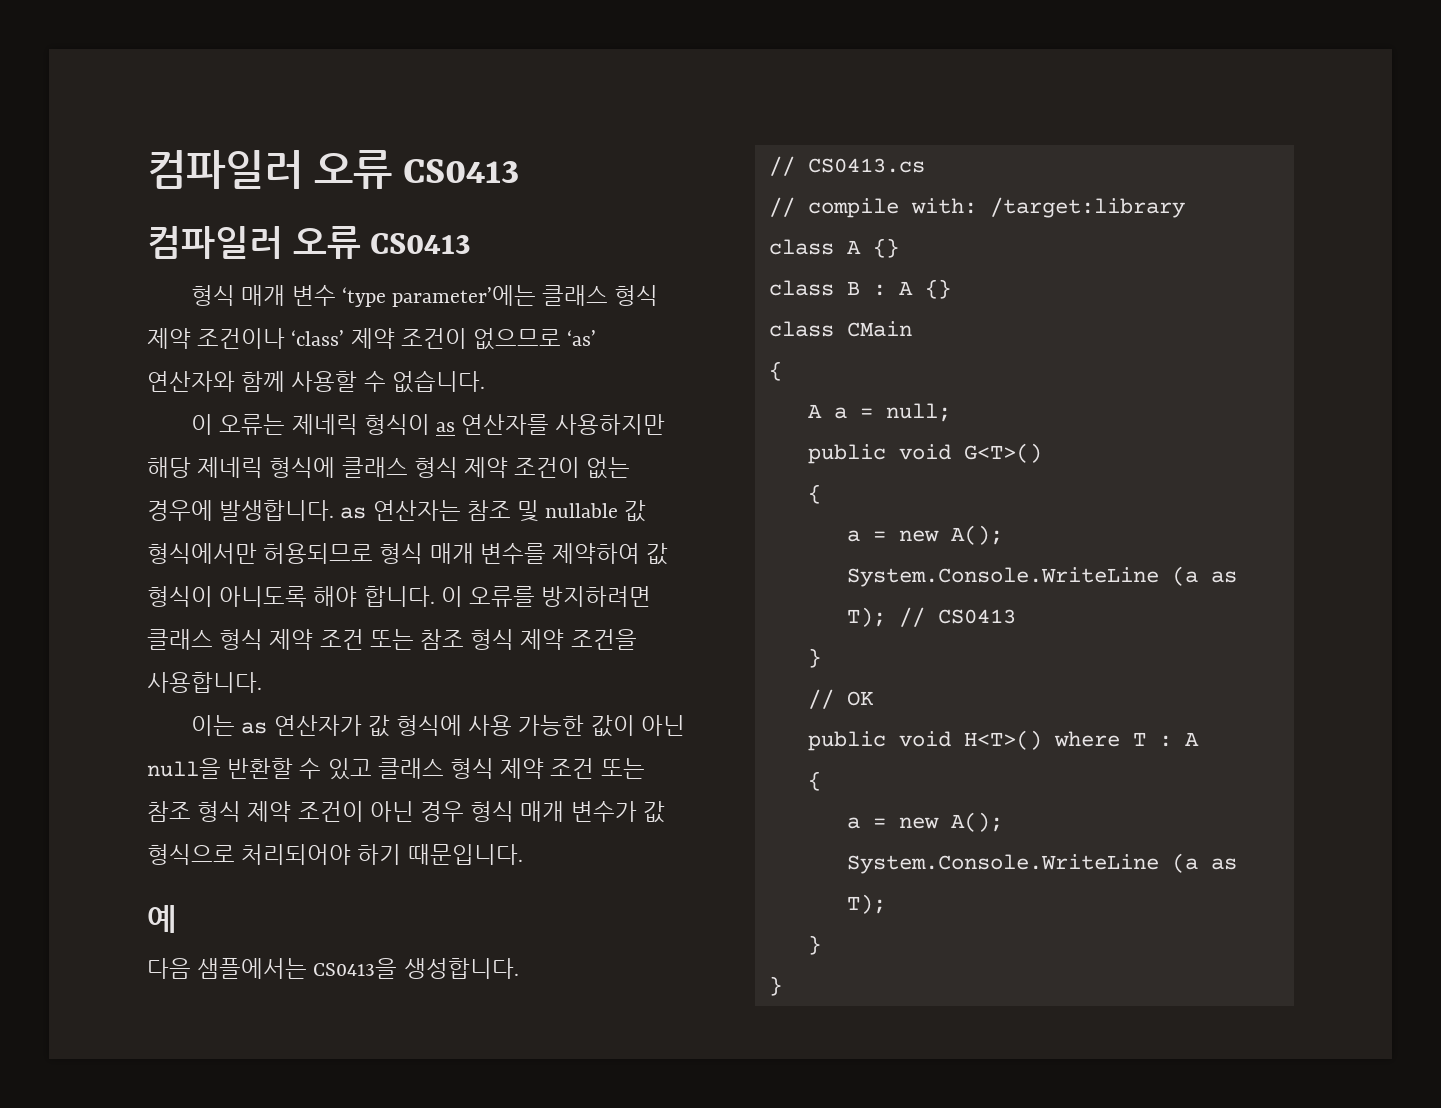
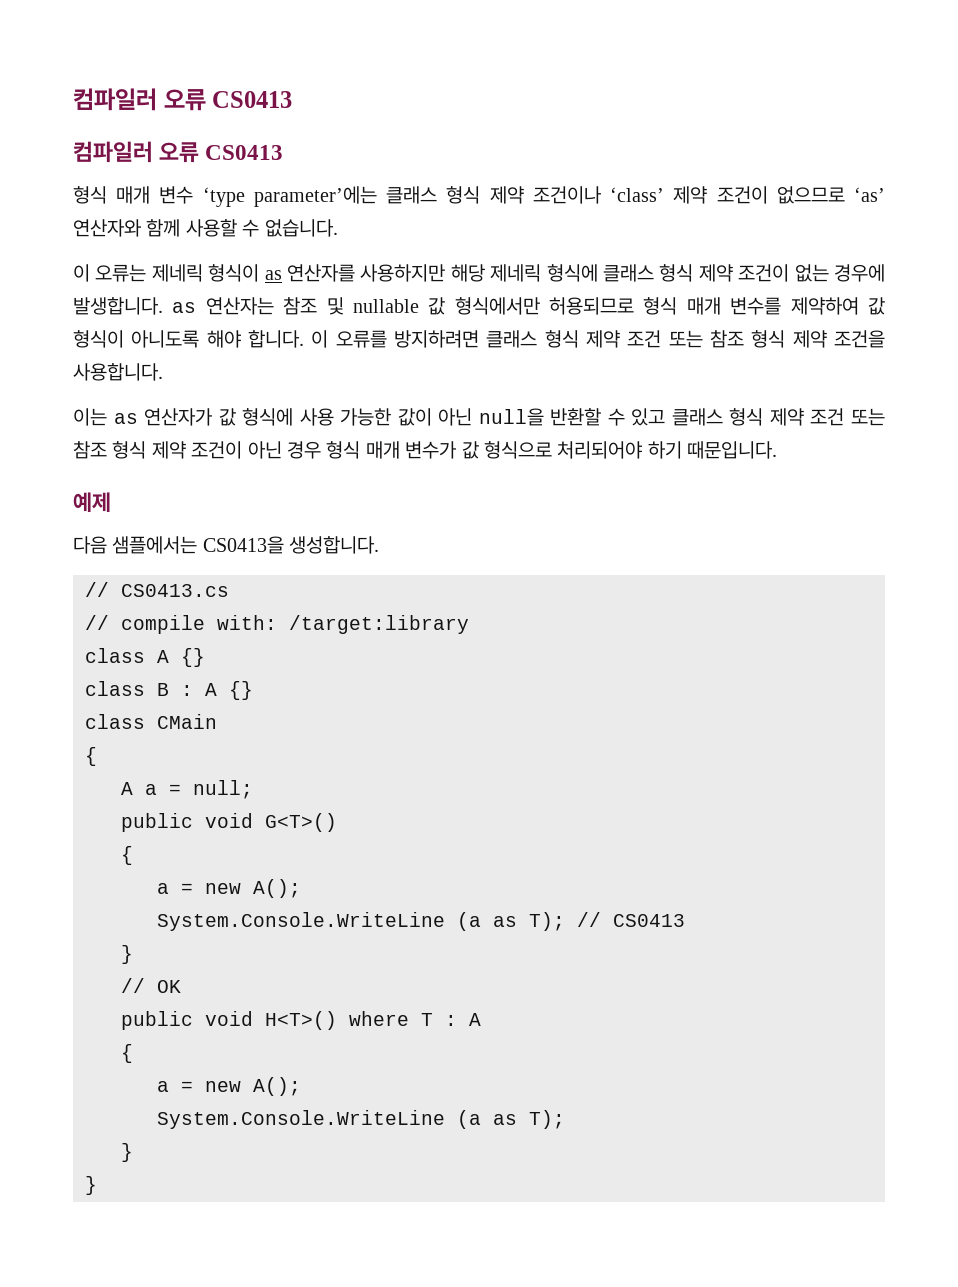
[147,905,176,933] 예 -> [73,492,111,512] 예제

